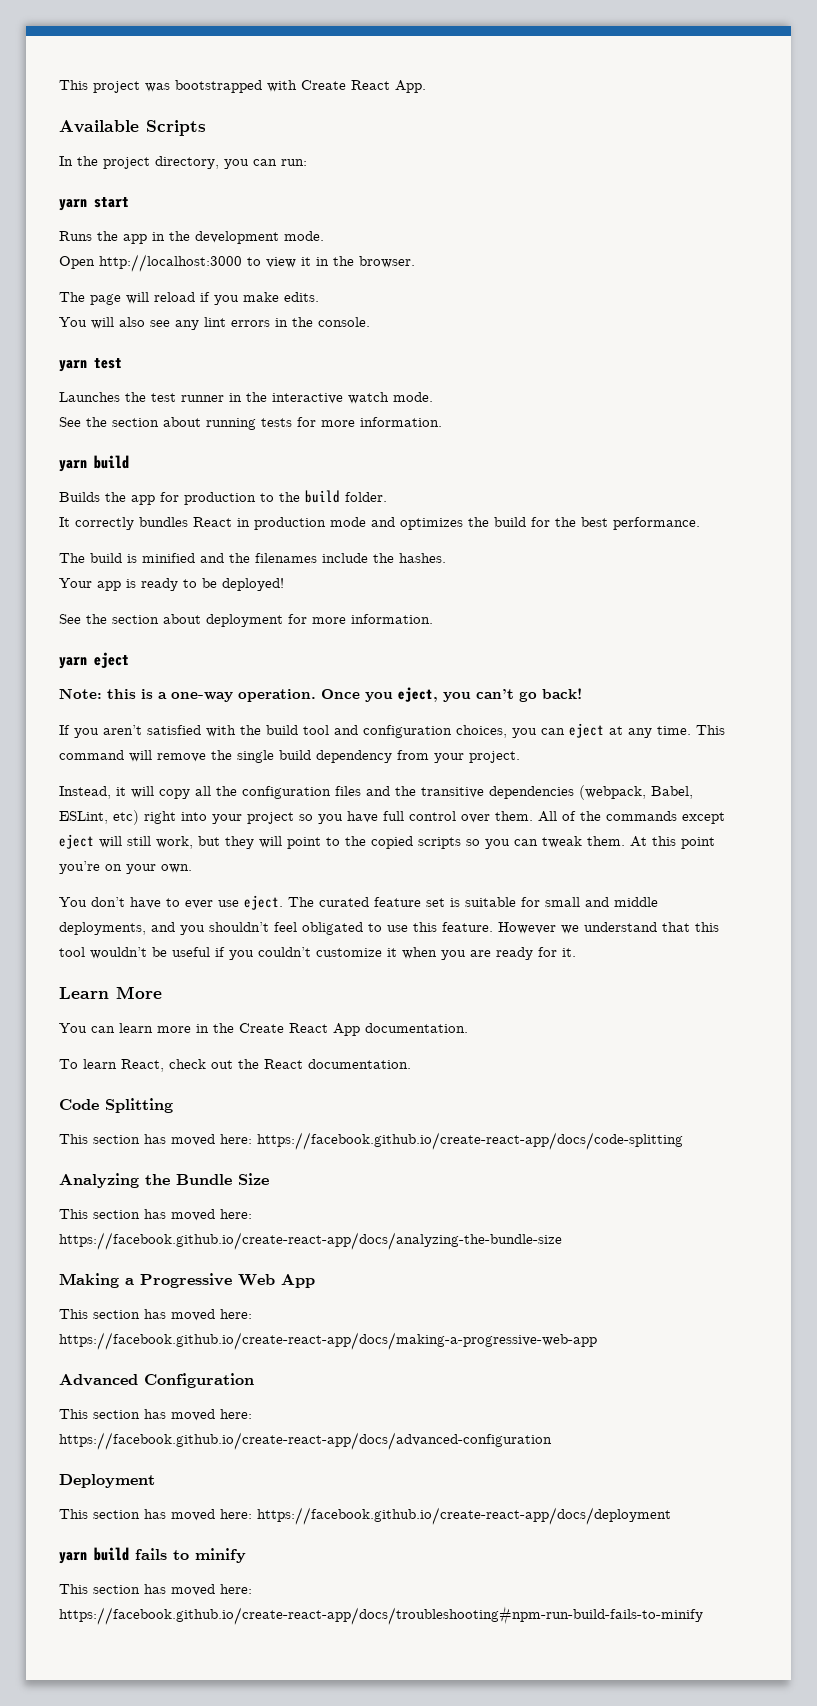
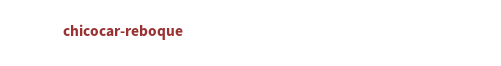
[59,80,426,93] [59,120,206,136] [59,156,307,169] [59,197,129,211] [59,231,324,244] [59,254,415,272] [59,292,319,305] [59,317,370,330] [59,358,122,372] [59,392,433,404] [59,417,442,430] [59,455,129,472] [59,490,387,505] [59,517,700,530] [59,553,446,563] [59,578,284,591] [59,614,433,627] [59,652,129,669] [59,687,582,702] [59,723,725,738] [59,750,520,763] [59,785,693,800] [59,810,725,825] [59,834,715,849] [59,861,192,874] [59,895,658,910] [59,922,719,935] [59,947,576,960] [59,986,162,999] [59,1023,468,1036] [59,1059,411,1072] [59,1098,173,1113] [59,1132,683,1150] [59,1173,269,1188] [59,1209,252,1221] [59,1232,562,1250] [59,1273,315,1288] [59,1309,252,1321] [59,1332,597,1350] [59,1373,254,1388] [59,1409,252,1421] [59,1432,552,1450] [59,1474,155,1488] [59,1507,671,1525] [59,1547,246,1564] [59,1584,252,1596] [59,1606,703,1625] This project was bootstrapped with Create React App. // Available Scripts // In the project directory, you can run: // yarn start // Runs the app in the development mode. // Open http://localhost:3000 to view it in the browser. // The page will reload if you make edits. // You will also see any lint errors in the console. // yarn test // Launches the test runner in the interactive watch mode. // See the section about running tests for more information. // yarn build // Builds the app for production to the build folder. // It correctly bundles React in production mode and optimizes the build for the best performance. // The build is minified and the filenames include the hashes. // Your app is ready to be deployed! // See the section about deployment for more information. // yarn eject // Note: this is a one-way operation. Once you eject, you can’t go back! // If you aren’t satisfied with the build tool and configuration choices, you can eject at any time. This command will remove the single build dependency from your project. // Instead, it will copy all the configuration files and the transitive dependencies (webpack, Babel, ESLint, etc) right into your project so you have full control over them. All of the commands except eject will still work, but they will point to the copied scripts so you can tweak them. At this point you’re on your own. // You don’t have to ever use eject. The curated feature set is suitable for small and middle deployments, and you shouldn’t feel obligated to use this feature. However we understand that this tool wouldn’t be useful if you couldn’t customize it when you are ready for it. // Learn More // You can learn more in the Create React App documentation. // To learn React, check out the React documentation. // Code Splitting // This section has moved here: https://facebook.github.io/create-react-app/docs/code-splitting // Analyzing the Bundle Size // This section has moved here: https://facebook.github.io/create-react-app/docs/analyzing-the-bundle-size // Making a Progressive Web App // This section has moved here: https://facebook.github.io/create-react-app/docs/making-a-progressive-web-app // Advanced Configuration // This section has moved here: https://facebook.github.io/create-react-app/docs/advanced-configuration // Deployment // This section has moved here: https://facebook.github.io/create-react-app/docs/deployment // yarn build fails to minify // This section has moved here: https://facebook.github.io/create-react-app/docs/troubleshooting#npm-run-build-fails-to-minify -> [63,24,183,40] chicocar-reboque

